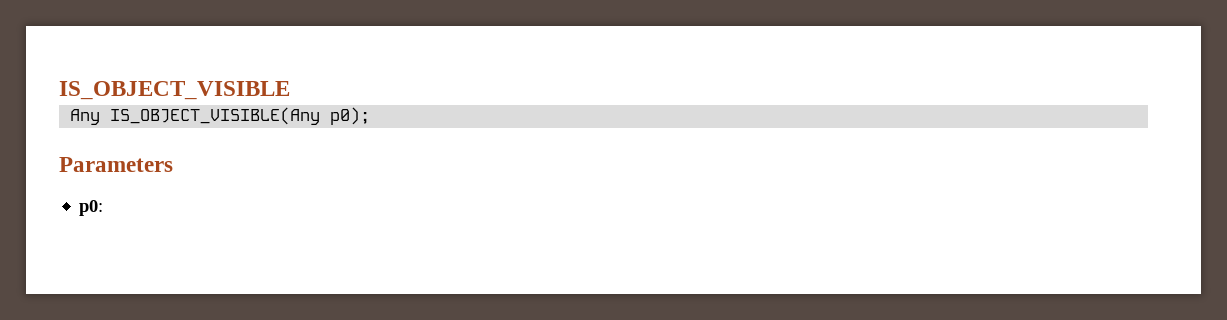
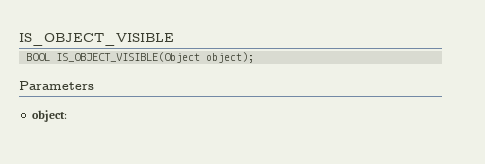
[70,107,371,125] Any IS_OBJECT_VISIBLE(Any p0); -> [26,52,255,63] BOOL IS_OBJECT_VISIBLE(Object object);
[79,200,104,216] p0: -> [32,110,68,122] object:

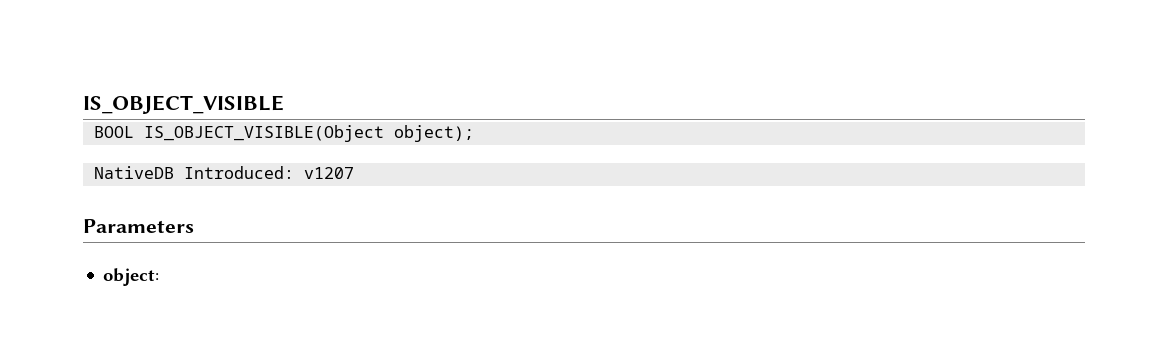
(255, 57) none -> [94,166,355,179] // NativeDB Introduced: v1207

